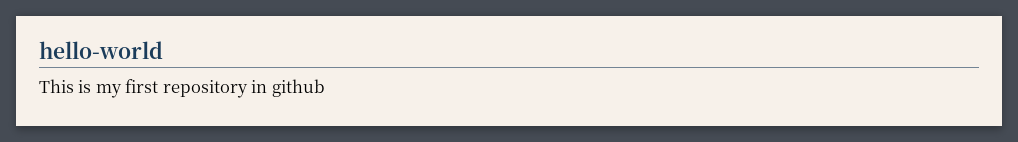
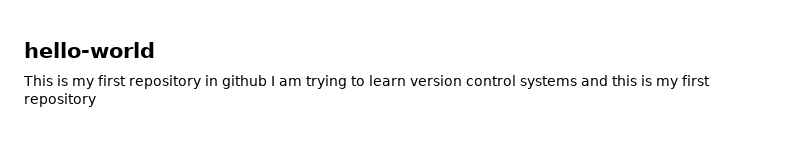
(325, 88) none -> [271,75,710,89] [24,93,96,107] I am trying to learn version control systems and this is my first repository

